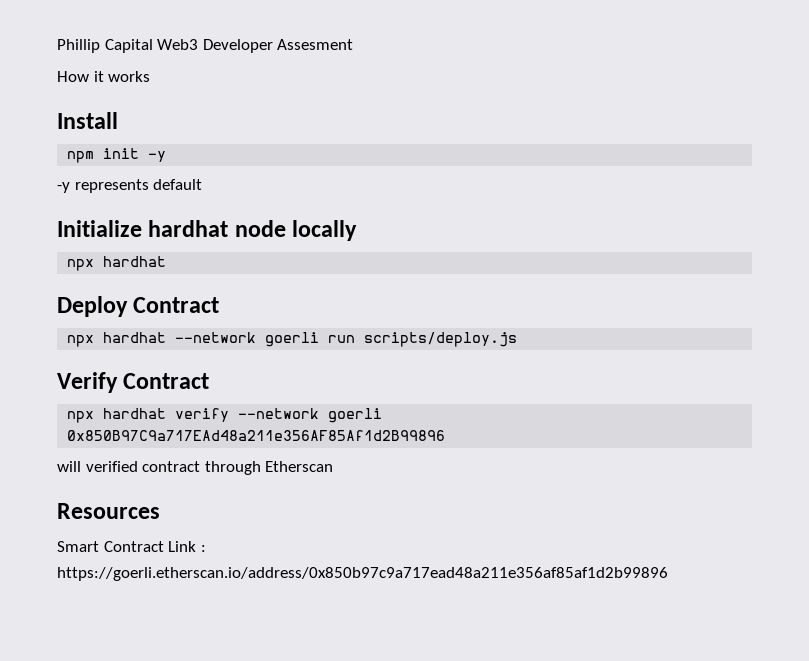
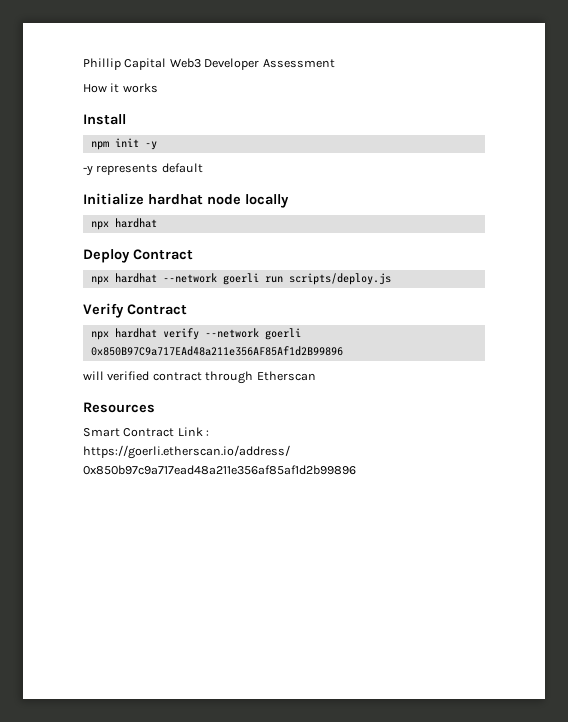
[277,39,354,50] Assesment -> [262,59,335,68] Assessment

